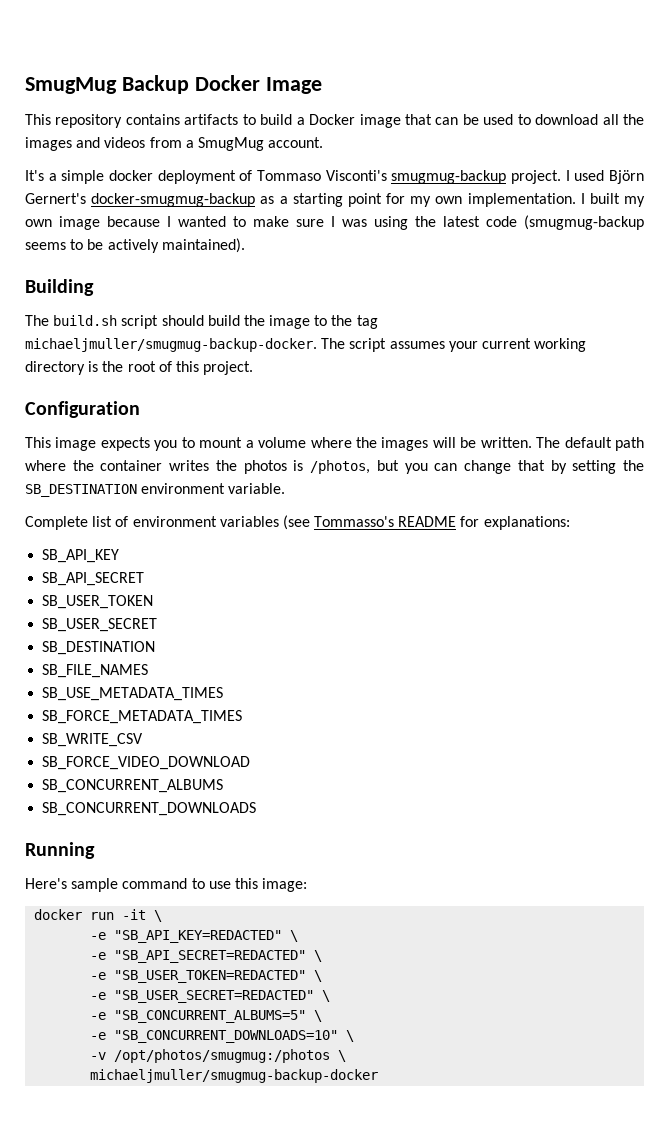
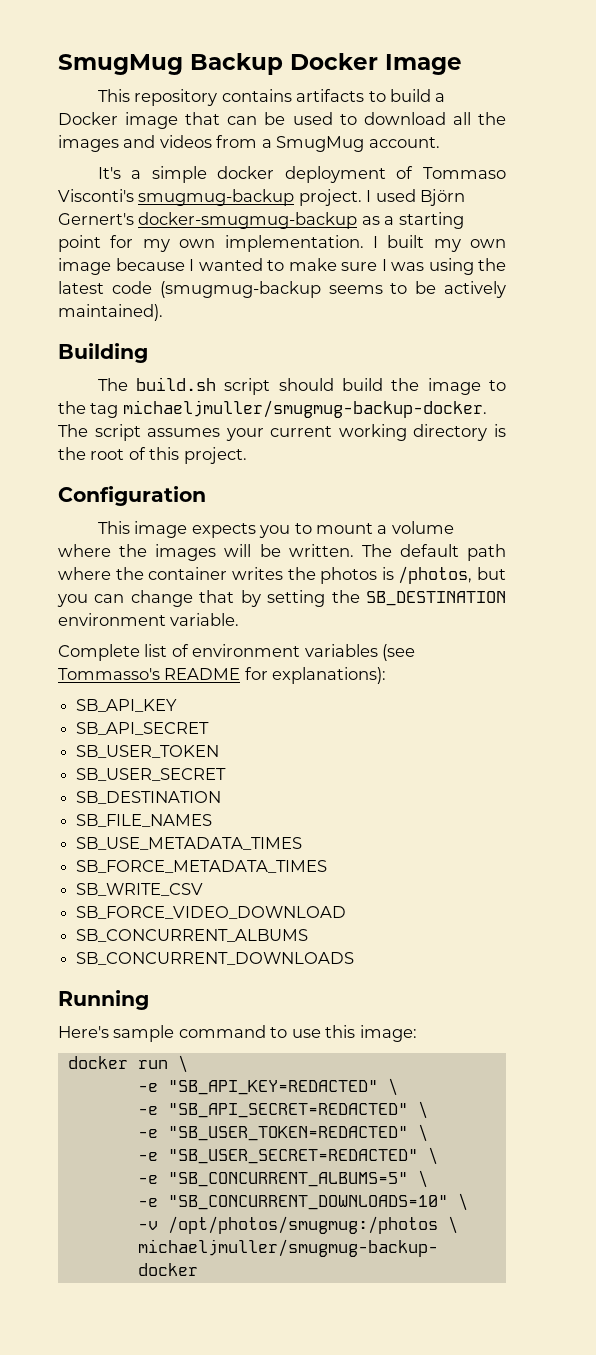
[483,516,570,530] explanations: -> [272,667,387,684] explanations):
[122,909,147,920] -it -> (168, 1064) none

